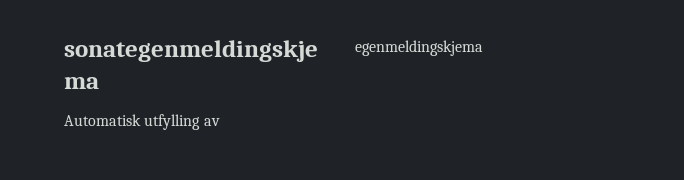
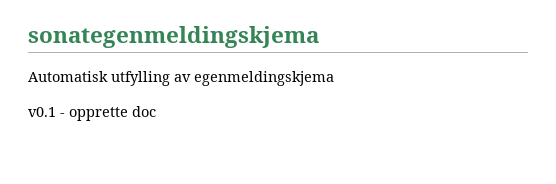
(483, 48) none -> [28,106,156,121] // v0.1 - opprette doc

